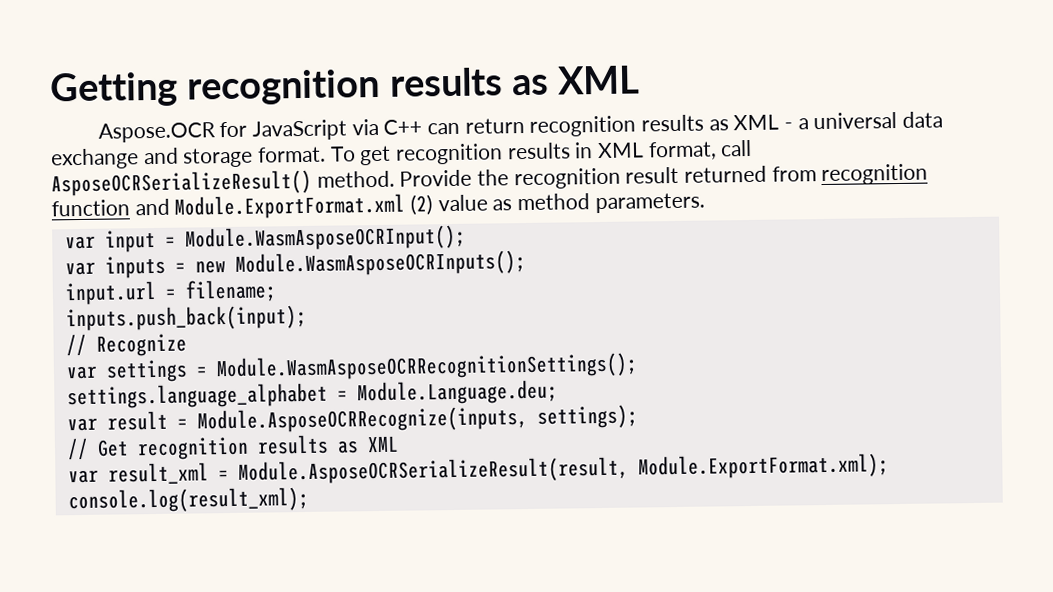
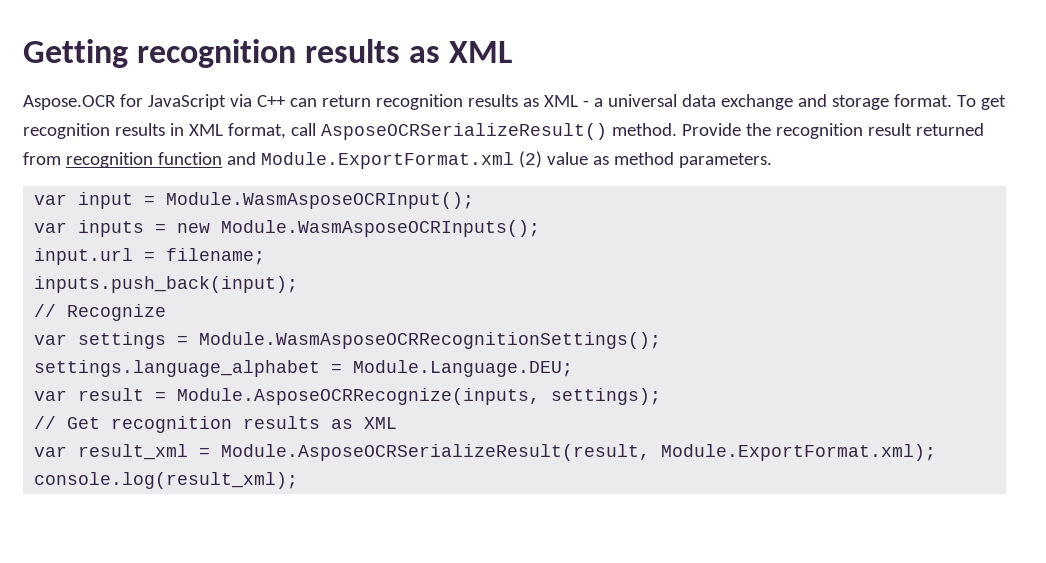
[356,379,558,406] Module.Language.deu; -> [353,360,574,377] Module.Language.DEU;

